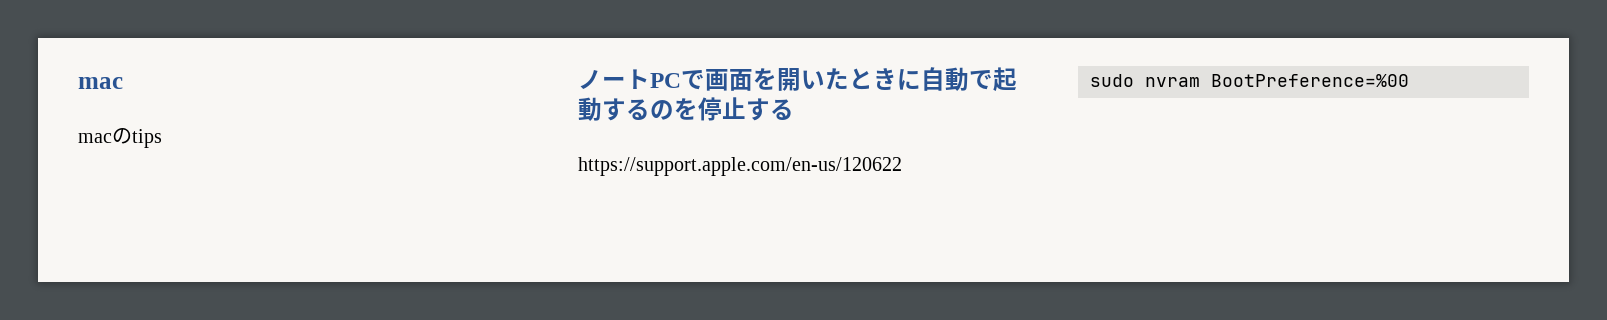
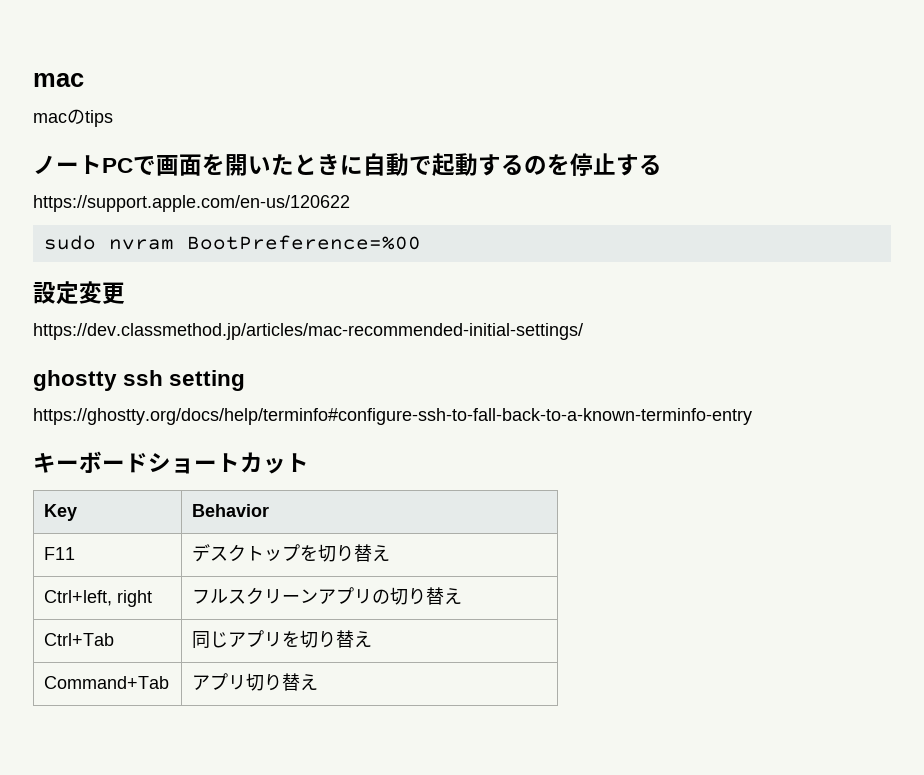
(1409, 80) none -> [33,281,125,305] [33,323,583,340] [33,370,246,391] [33,408,752,425] [33,451,309,474] [44,504,78,521] [192,504,270,517] [44,547,76,560] [192,544,391,562] [44,590,153,607] [192,587,463,605] [44,633,115,646] [192,630,373,649] [44,676,170,689] [192,673,319,691] // 設定変更 // https://dev.classmethod.jp/articles/mac-recommended-initial-settings/ // ghostty ssh setting // https://ghostty.org/docs/help/terminfo#configure-ssh-to-fall-back-to-a-known-terminfo-entry // キーボードショートカット // Key | Behavior // F11 | デスクトップを切り替え // Ctrl+left, right | フルスクリーンアプリの切り替え // Ctrl+Tab | 同じアプリを切り替え // Command+Tab | アプリ切り替え

